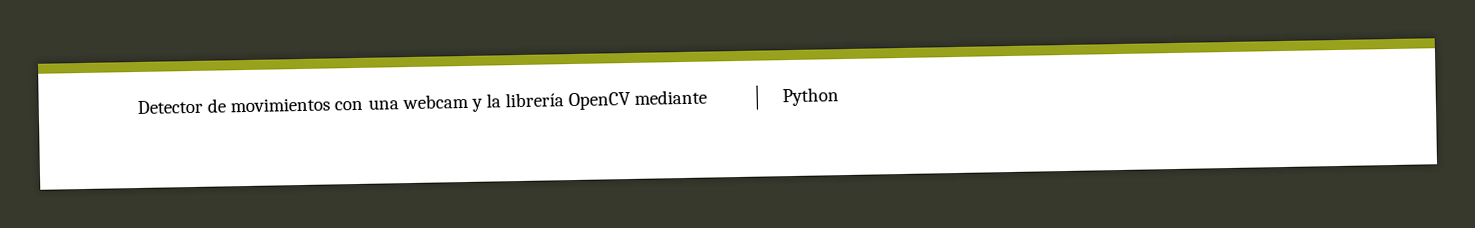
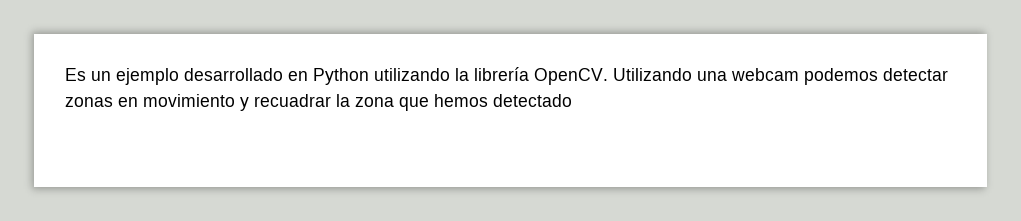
[137,87,839,114] Detector de movimientos con una webcam y la librería OpenCV mediante Python -> [65,67,948,85] [65,94,572,111] Es un ejemplo desarrollado en Python utilizando la librería OpenCV. Utilizando una webcam podemos detectar zonas en movimiento y recuadrar la zona que hemos detectado

